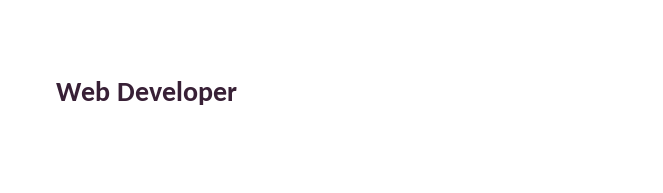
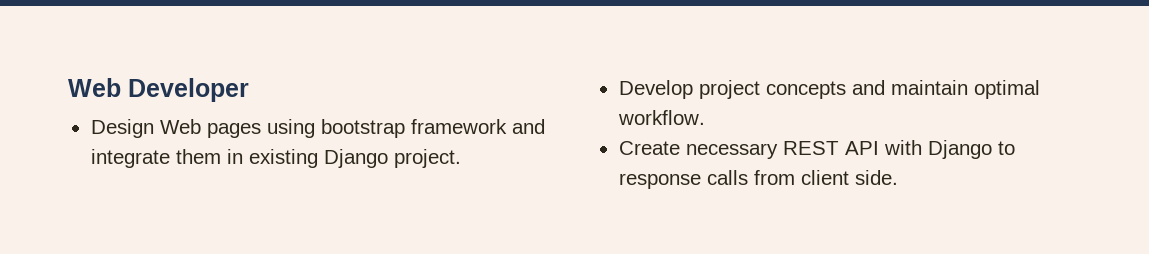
(238, 93) none -> [90,119,545,138] [90,149,461,168] [618,80,1040,99] [617,110,705,125] [618,140,1015,159] [618,170,898,189] // Design Web pages using bootstrap framework and integrate them in existing Django project. // Develop project concepts and maintain optimal workflow. // Create necessary REST API with Django to response calls from client side.

